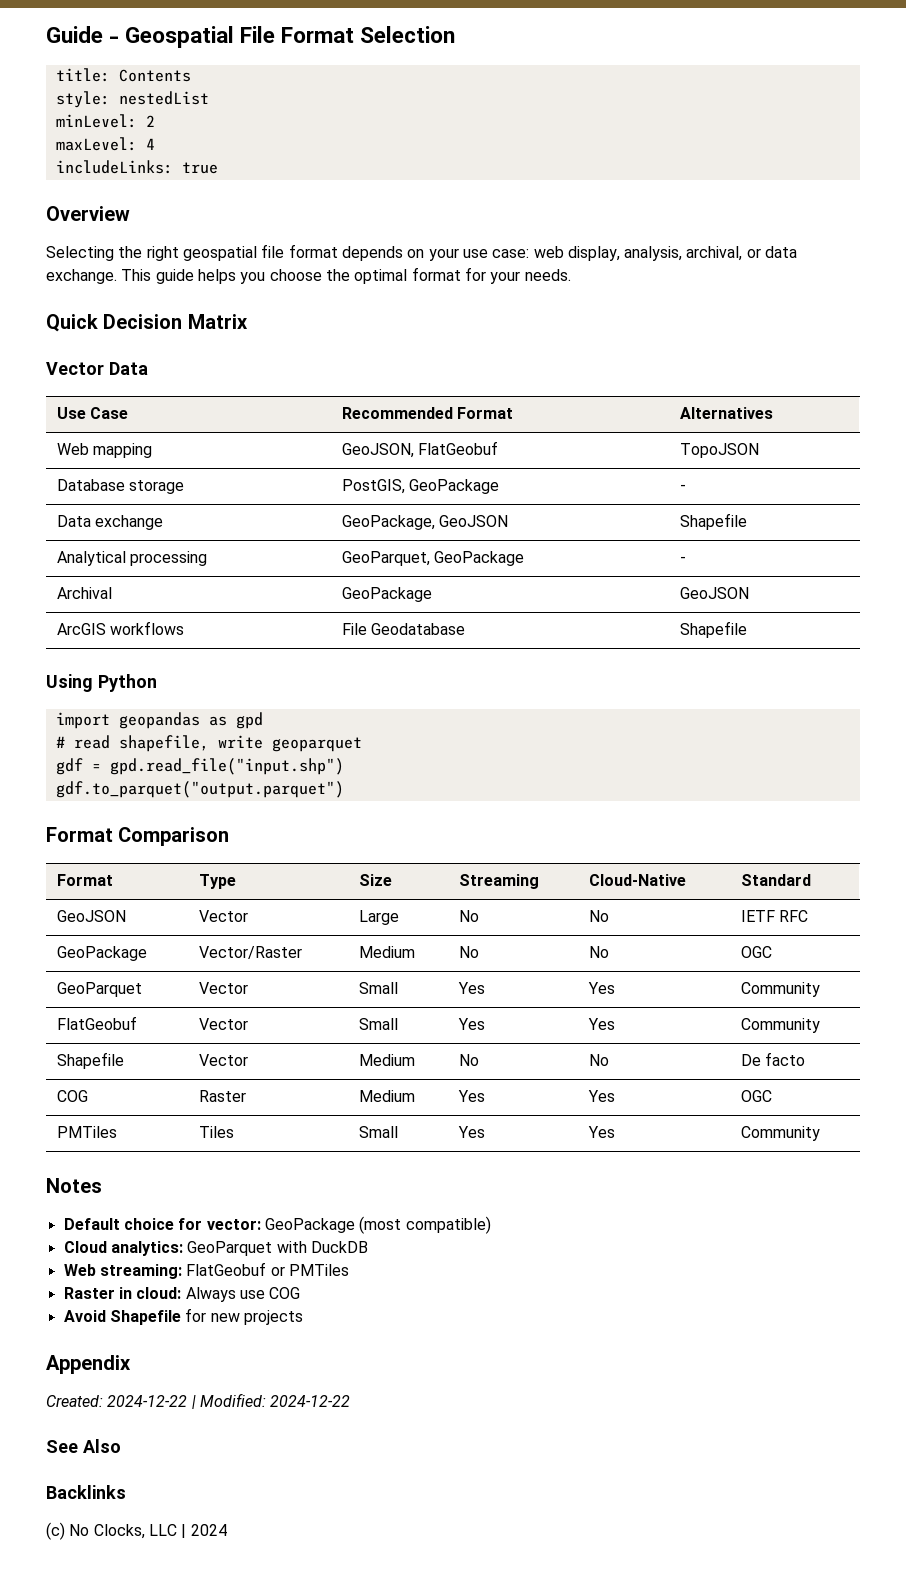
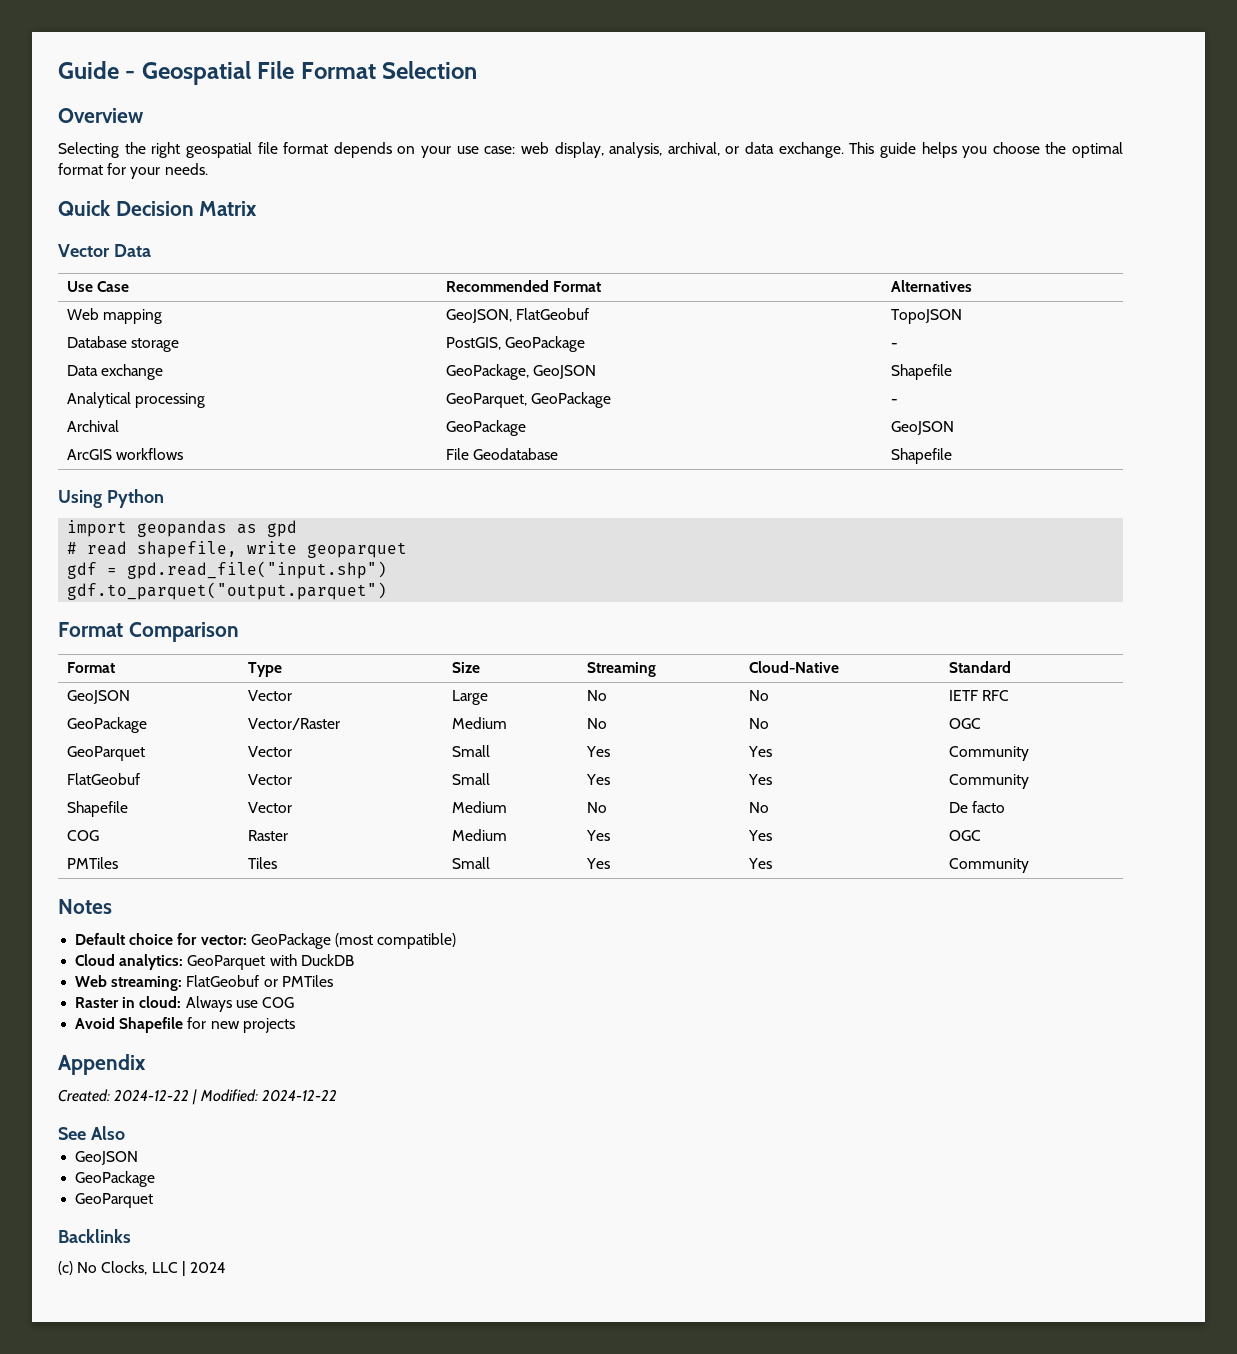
[55,68,191,82] [55,91,209,108] [55,114,155,128] [55,137,155,151] [55,160,218,174] // title: Contents // style: nestedList // minLevel: 2 // maxLevel: 4 // includeLinks: true -> (478, 70) none
(121, 1446) none -> [75,1151,139,1165] [75,1171,156,1187] [75,1193,154,1208] // GeoJSON // GeoPackage // GeoParquet

